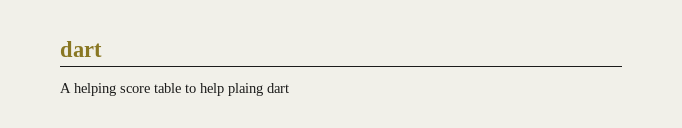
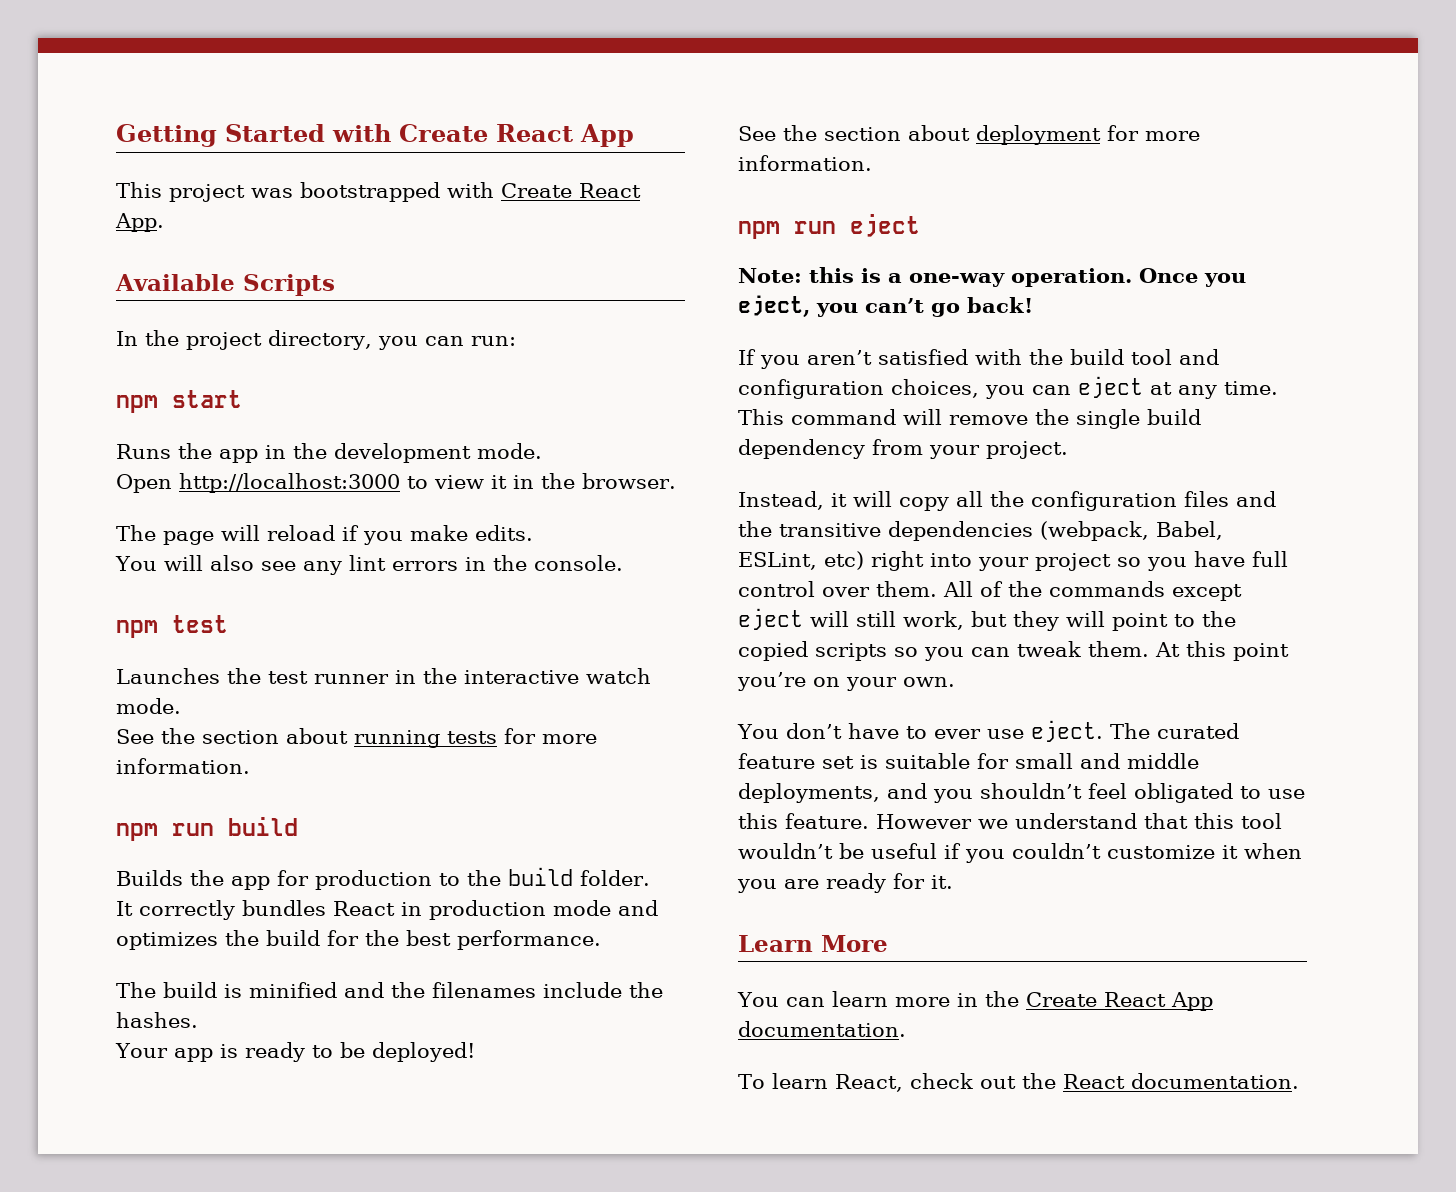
[60,41,102,57] [60,83,289,96] dart // A helping score table to help plaing dart -> [116,124,634,147] [116,182,641,202] [115,213,164,232] [115,274,335,296] [116,330,516,350] [116,390,242,413] [116,443,542,463] [116,473,676,493] [116,525,533,545] [115,555,623,575] [116,615,228,638] [116,668,651,684] [116,698,181,714] [116,728,597,748] [116,758,250,774] [116,817,298,841] [116,867,650,890] [116,900,658,920] [116,930,601,950] [116,982,663,998] [116,1012,198,1028] [115,1042,475,1062] [738,125,1200,145] [738,155,872,171] [738,214,920,239] [738,267,1246,287] [738,295,1033,317] [738,349,1219,369] [738,376,1278,399] [738,409,1201,429] [738,439,1068,459] [738,491,1276,511] [738,521,1223,541] [738,551,1288,571] [738,581,1242,601] [738,608,1236,631] [738,641,1289,661] [737,672,955,691] [737,720,1239,742] [738,753,1199,769] [738,783,1305,803] [738,813,1282,829] [738,843,1302,863] [737,873,953,893] [738,935,888,952] [737,991,1213,1011] [738,1021,906,1037] [738,1073,1299,1092] Getting Started with Create React App // This project was bootstrapped with Create React App. // Available Scripts // In the project directory, you can run: // npm start // Runs the app in the development mode. // Open http://localhost:3000 to view it in the browser. // The page will reload if you make edits. // You will also see any lint errors in the console. // npm test // Launches the test runner in the interactive watch mode. // See the section about running tests for more information. // npm run build // Builds the app for production to the build folder. // It correctly bundles React in production mode and optimizes the build for the best performance. // The build is minified and the filenames include the hashes. // Your app is ready to be deployed! // See the section about deployment for more information. // npm run eject // Note: this is a one-way operation. Once you eject, you can’t go back! // If you aren’t satisfied with the build tool and configuration choices, you can eject at any time. This command will remove the single build dependency from your project. // Instead, it will copy all the configuration files and the transitive dependencies (webpack, Babel, ESLint, etc) right into your project so you have full control over them. All of the commands except eject will still work, but they will point to the copied scripts so you can tweak them. At this point you’re on your own. // You don’t have to ever use eject. The curated feature set is suitable for small and middle deployments, and you shouldn’t feel obligated to use this feature. However we understand that this tool wouldn’t be useful if you couldn’t customize it when you are ready for it. // Learn More // You can learn more in the Create React App documentation. // To learn React, check out the React documentation.

